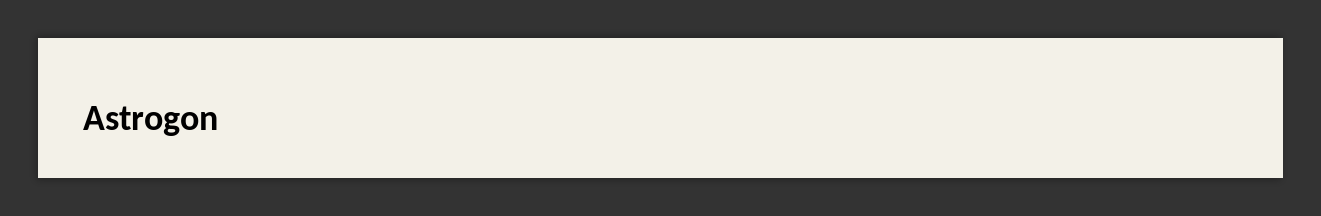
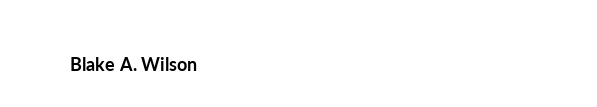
[83,106,218,136] Astrogon -> [70,57,198,71] Blake A. Wilson

